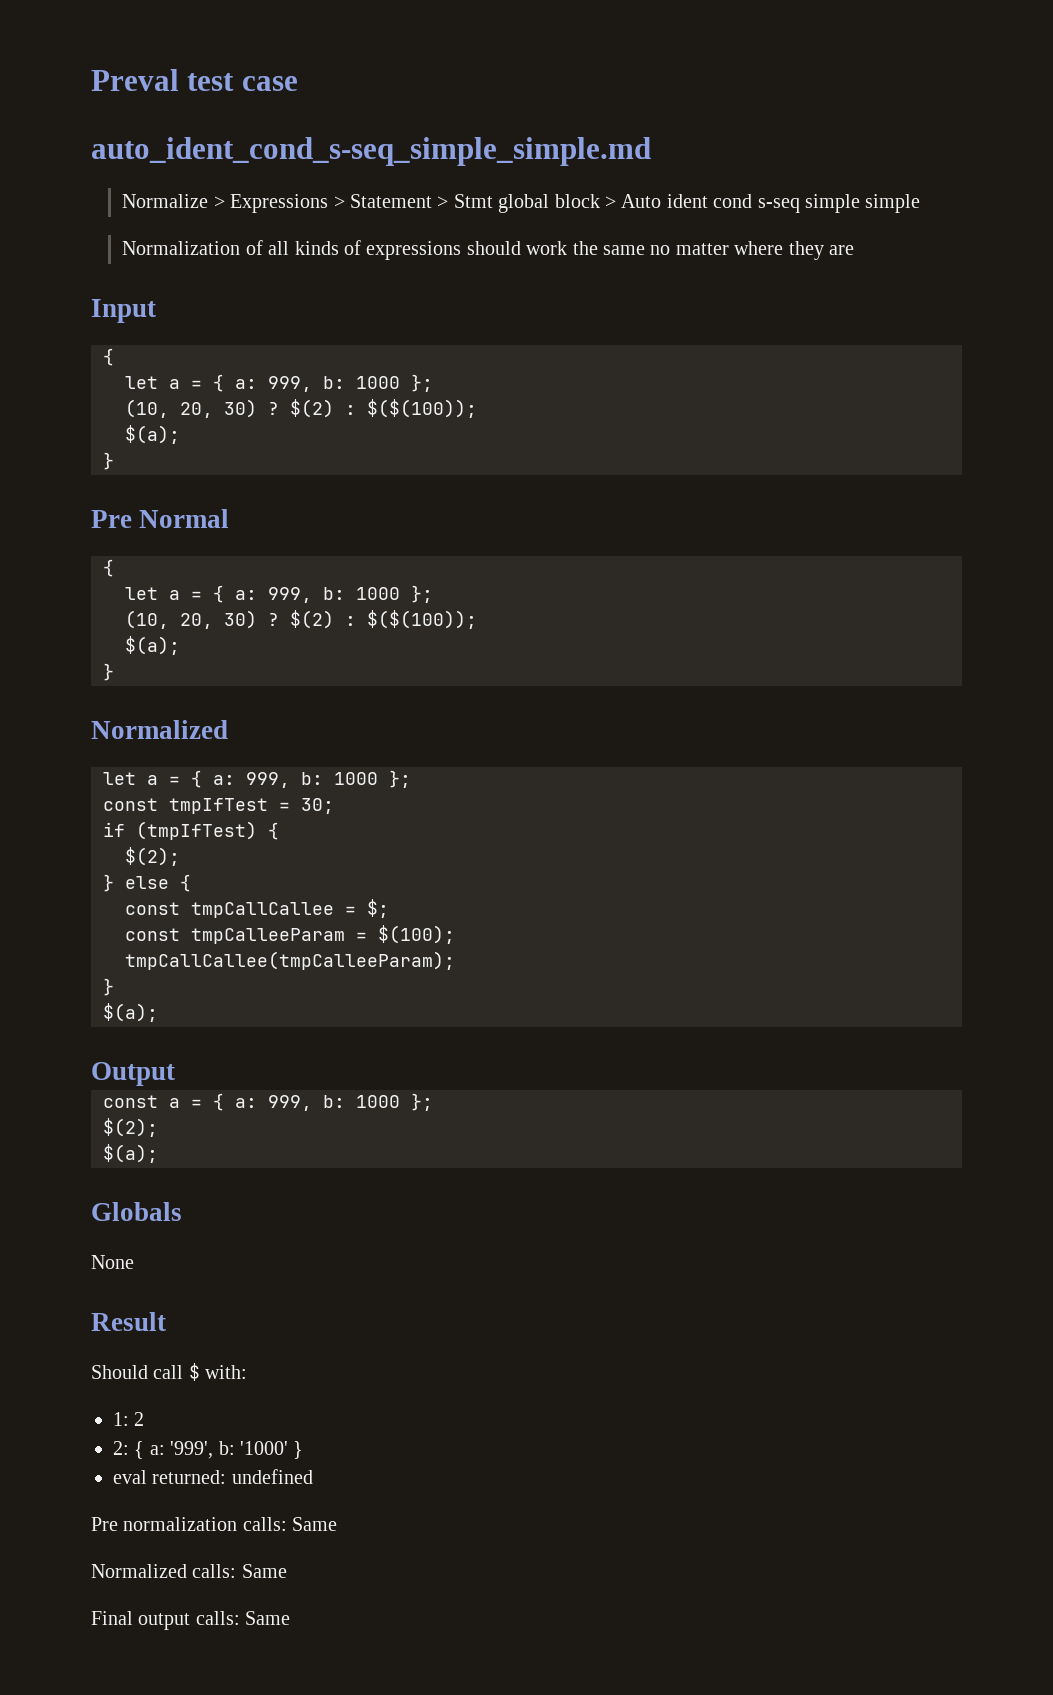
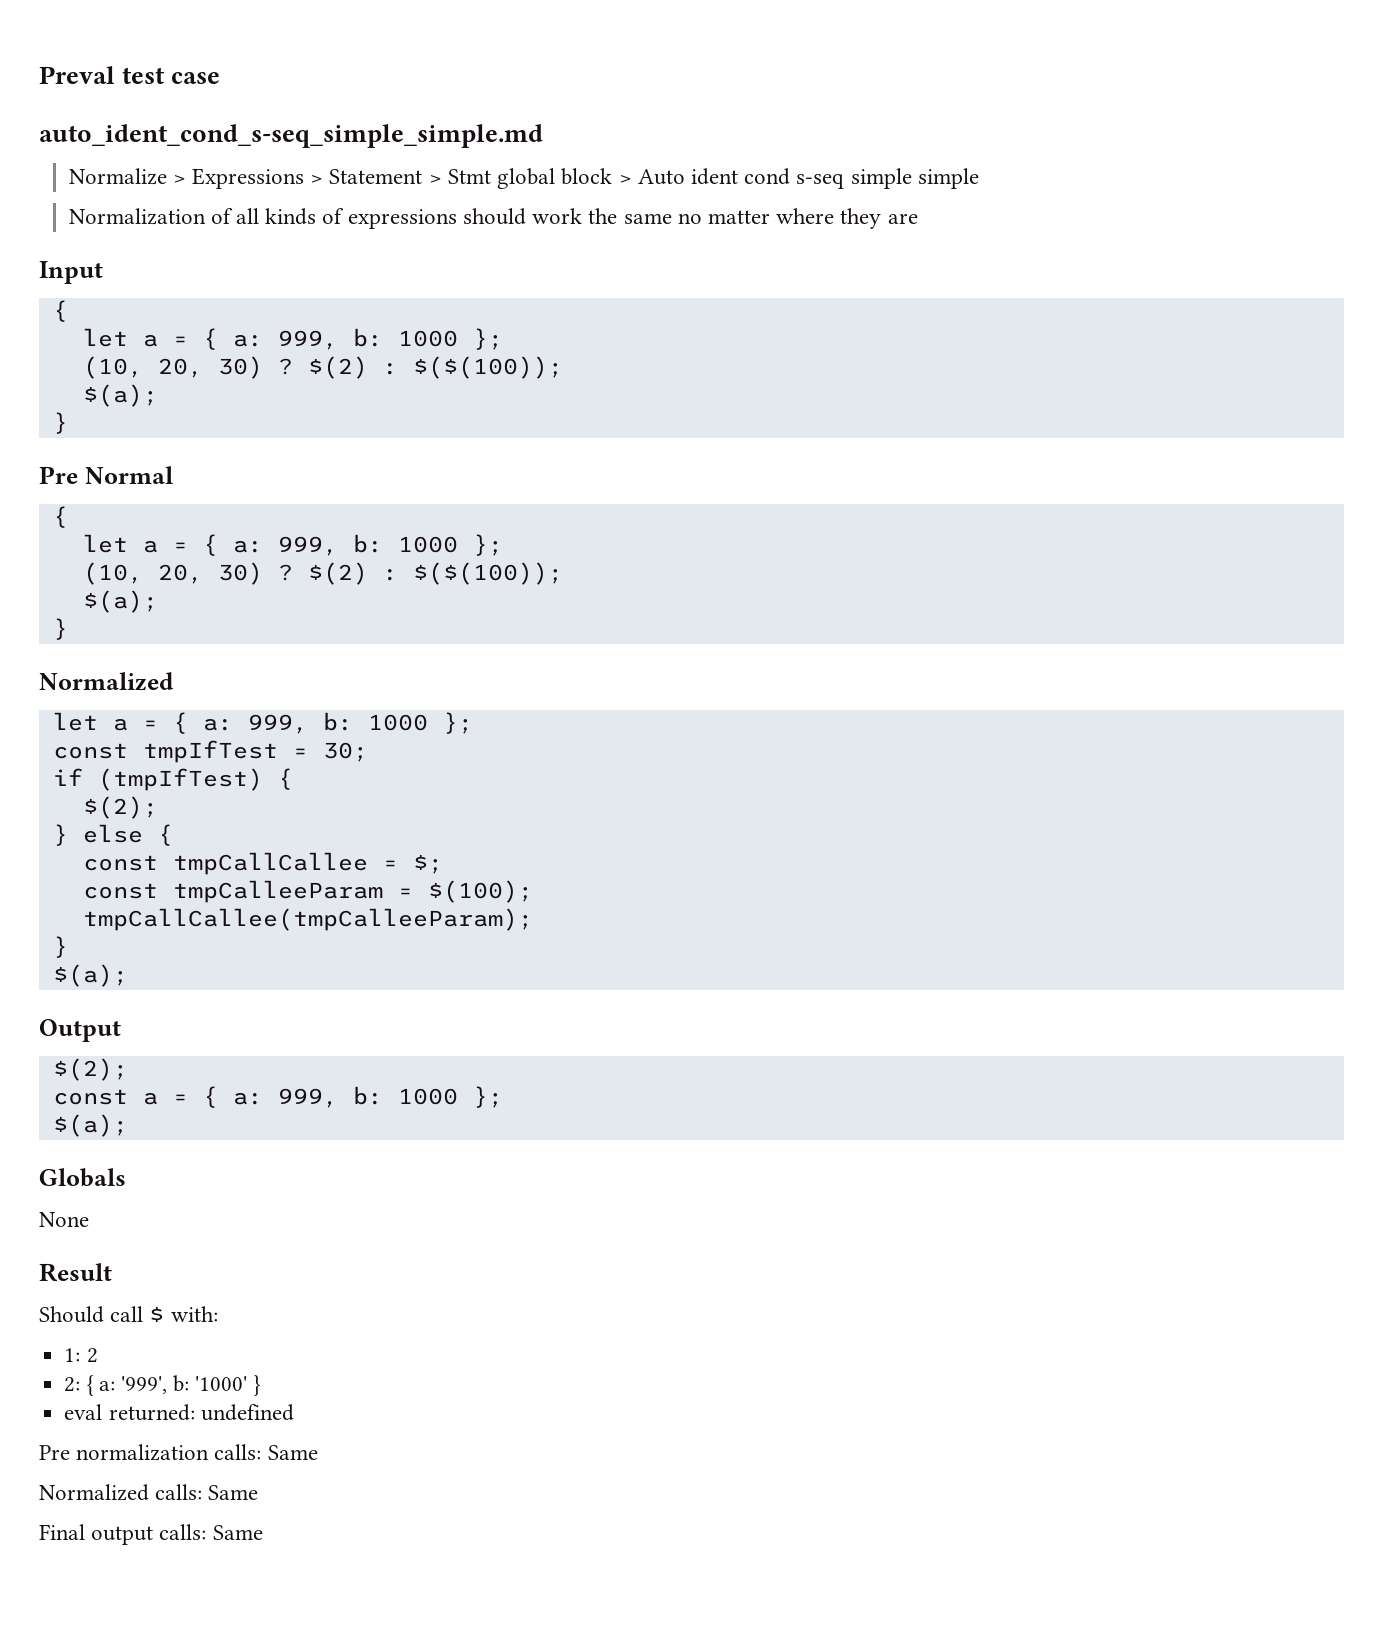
(175, 1074) none -> [52,1058,128,1081] // $(2);
[103,1118,158,1137] // $(2); -> (503, 1097) none

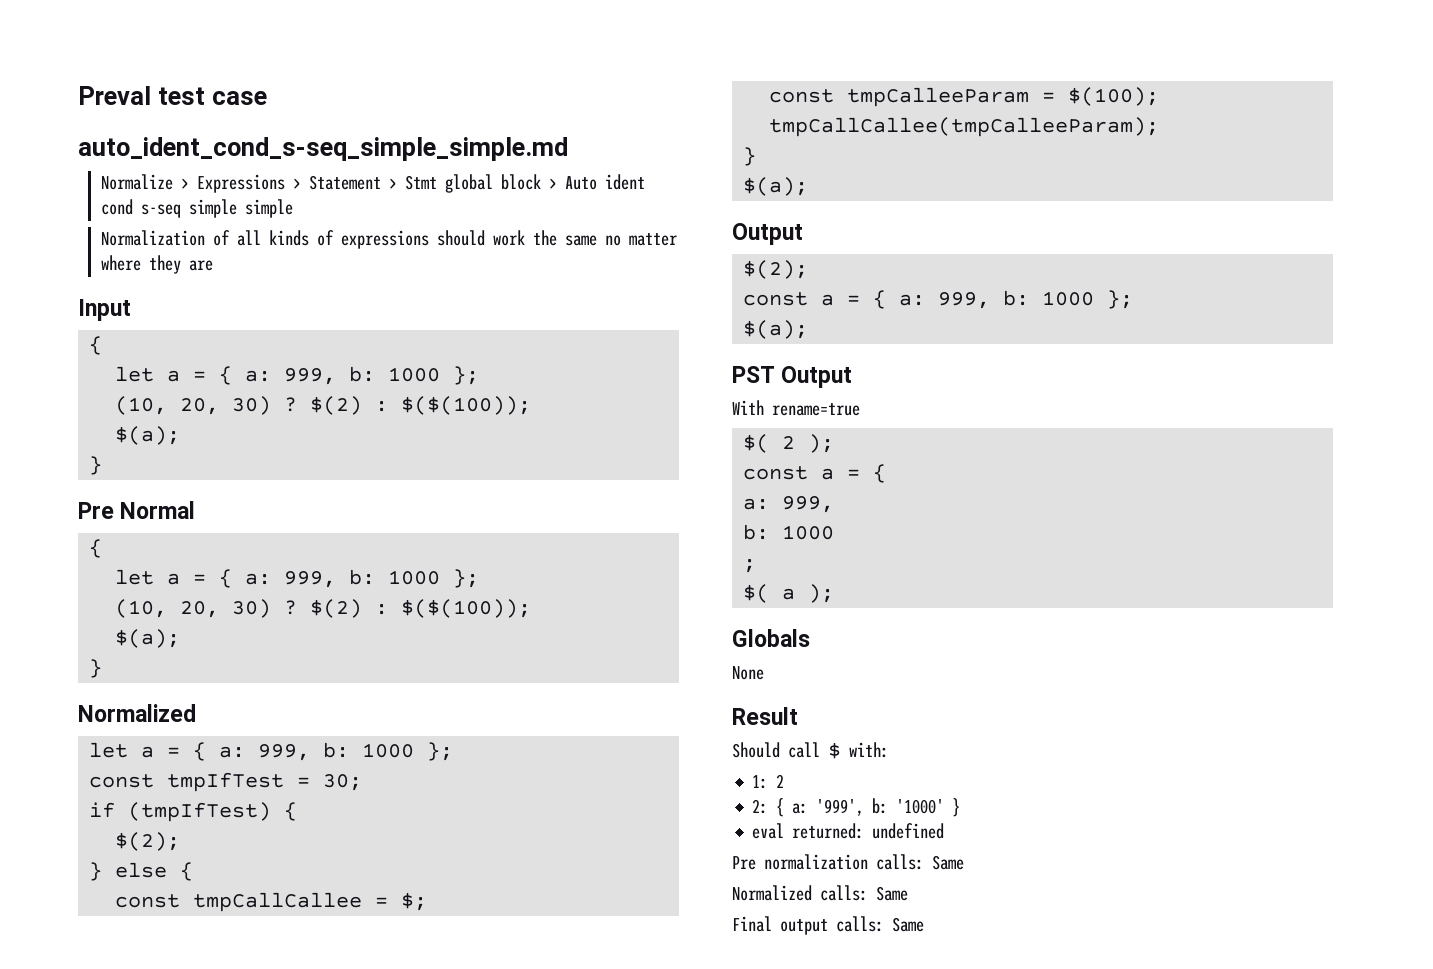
(128, 1125) none -> [732,366,853,388] [732,400,860,416] [743,434,835,453] [743,464,887,483] [743,496,835,513] [743,524,835,540] [743,558,757,573] [743,584,835,603] // PST Output // With rename=true // $( 2 ); // const a = { // a: 999, // b: 1000 // ; // $( a );

